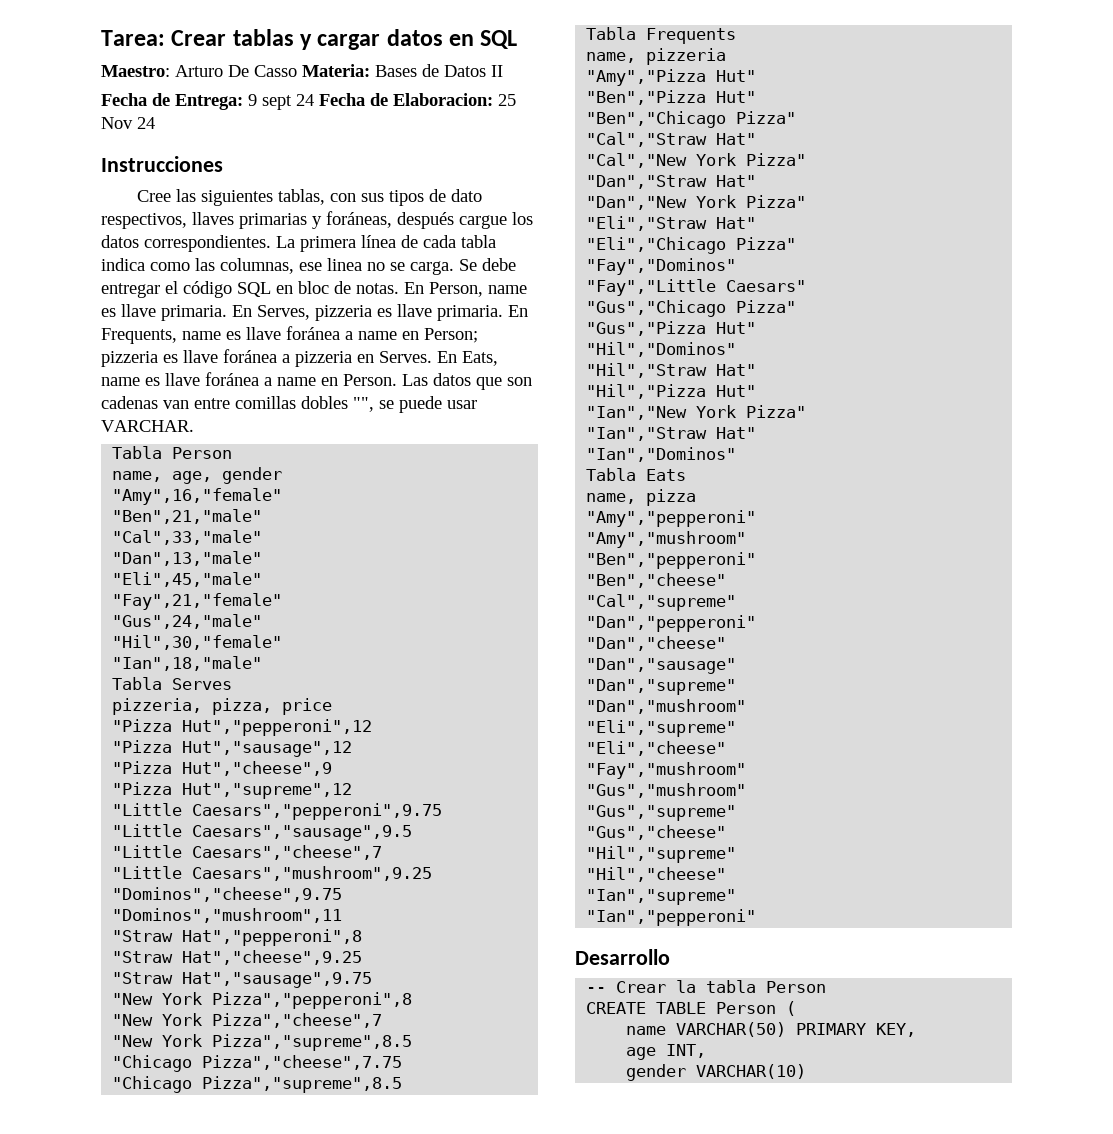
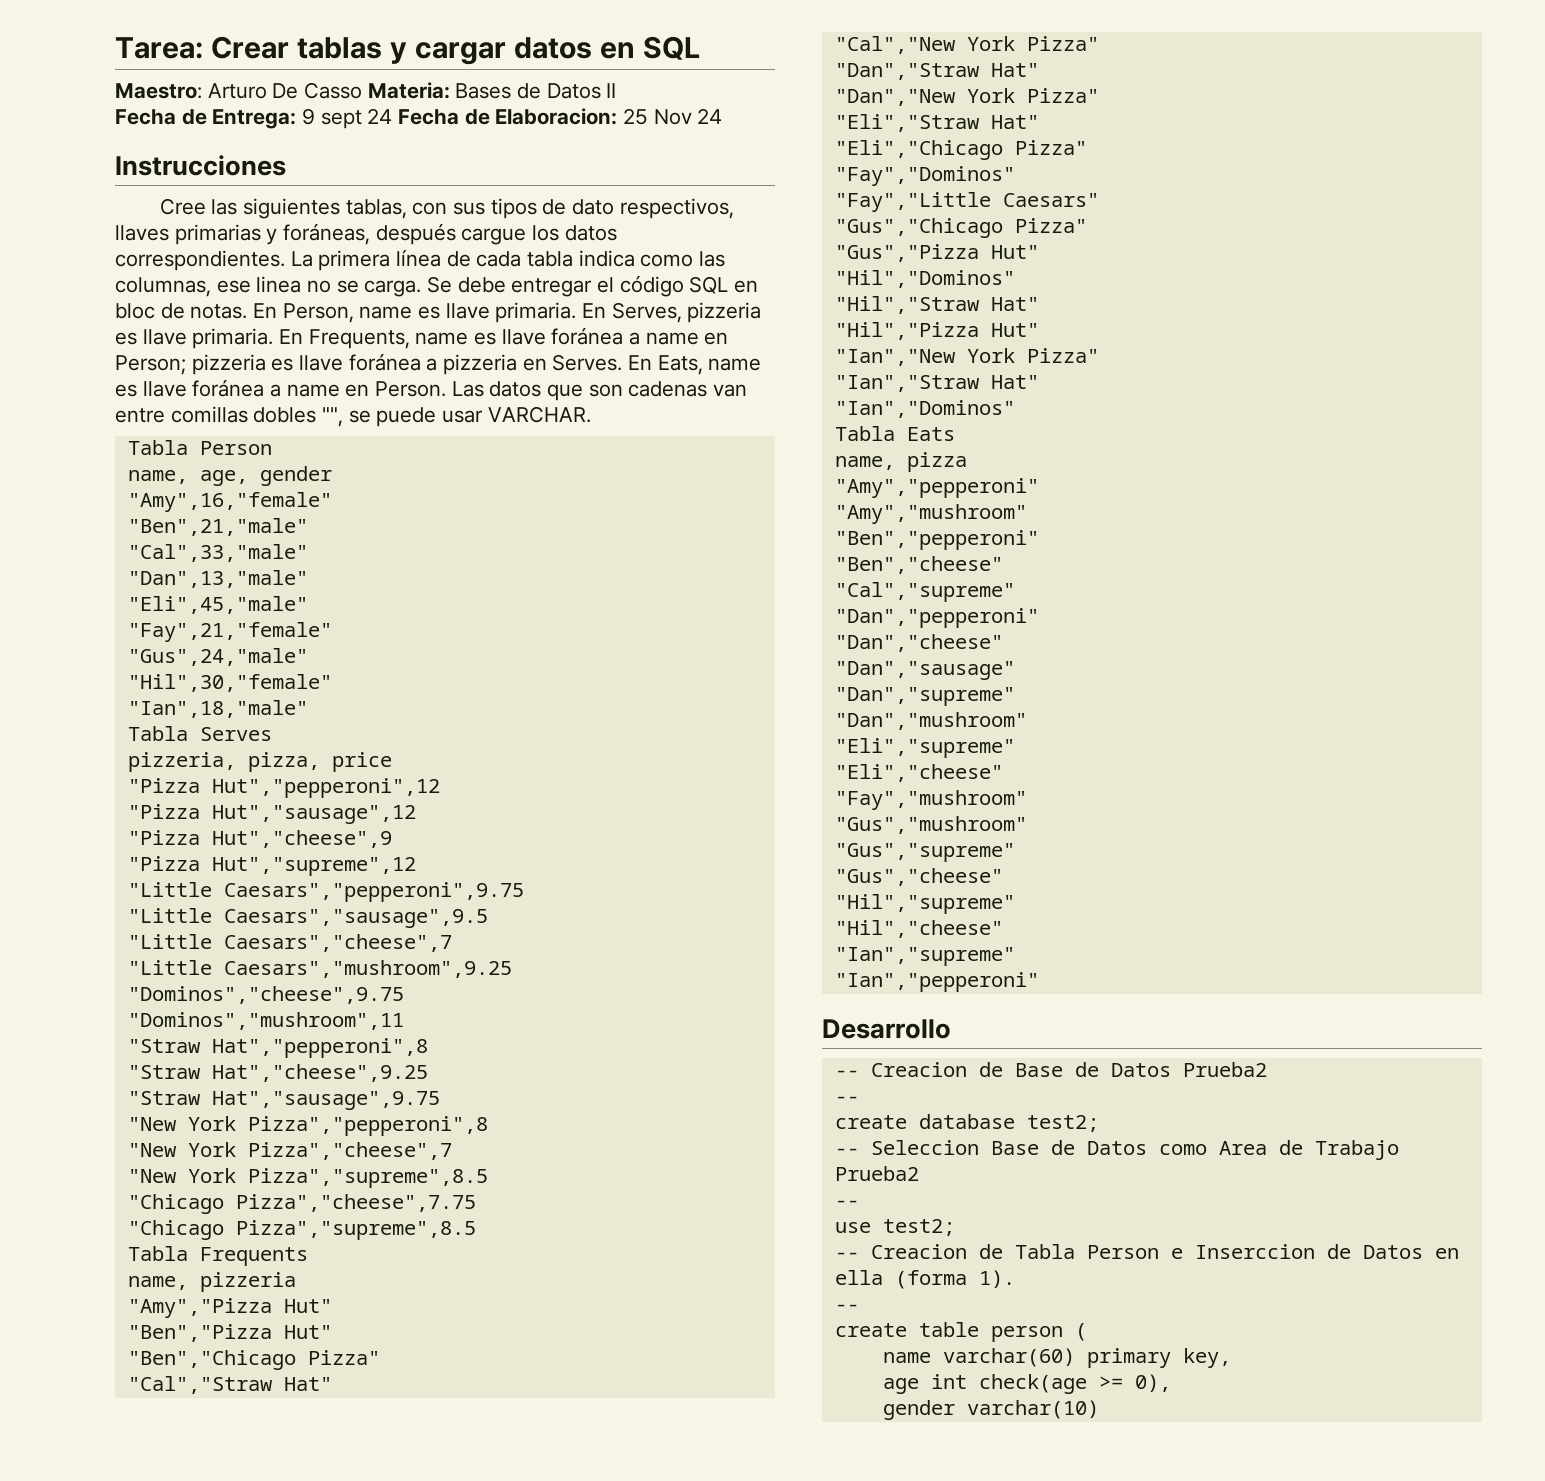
[616,980,827,993] [586,1001,797,1016] [626,1022,917,1037] [626,1044,707,1060] [626,1064,807,1081] Crear la tabla Person // CREATE TABLE Person ( // name VARCHAR(50) PRIMARY KEY, // age INT, // gender VARCHAR(10) -> [870,1062,1267,1077] [834,1096,859,1103] [834,1114,1099,1132] [834,1140,1399,1160] [834,1166,919,1181] [834,1200,859,1207] [834,1219,955,1236] [834,1244,1459,1259] [834,1270,1015,1289] [834,1304,859,1311] [834,1322,1087,1342] [882,1348,1231,1368] [882,1374,1171,1394] [882,1400,1099,1420] Creacion de Base de Datos Prueba2 // -- // create database test2; // -- Seleccion Base de Datos como Area de Trabajo Prueba2 // -- // use test2; // -- Creacion de Tabla Person e Inserccion de Datos en ella (forma 1). // -- // create table person ( // name varchar(60) primary key, // age int check(age >= 0), // gender varchar(10)

